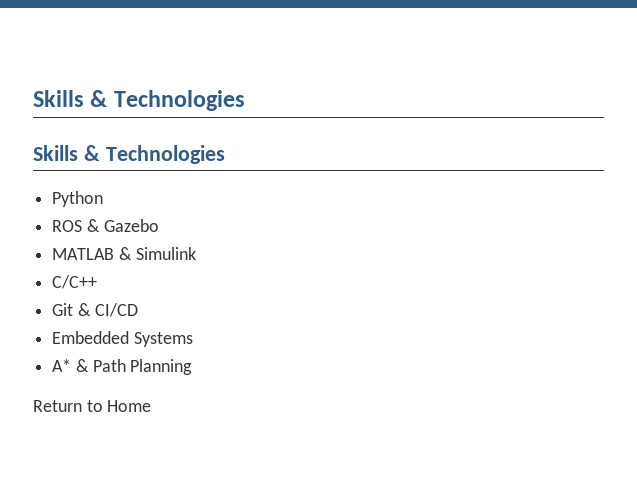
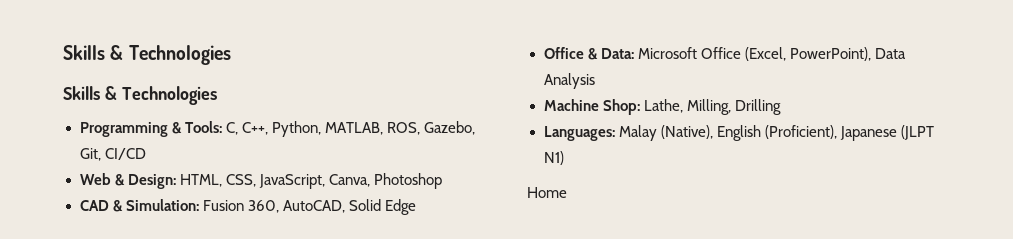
[52,191,104,207] [52,219,159,232] [52,247,196,260] [52,275,98,289] [52,303,138,317] [52,331,193,347] [52,359,193,375] [33,400,103,412] Python // ROS & Gazebo // MATLAB & Simulink // C/C++ // Git & CI/CD // Embedded Systems // A* & Path Planning // Return to -> [79,121,475,137] [79,148,146,161] [79,173,442,189] [79,199,416,215] [543,47,906,61] [543,73,595,89] [543,99,781,115] [543,125,934,141] [543,151,564,165] Programming & Tools: C, C++, Python, MATLAB, ROS, Gazebo, Git, CI/CD // Web & Design: HTML, CSS, JavaScript, Canva, Photoshop // CAD & Simulation: Fusion 360, AutoCAD, Solid Edge // Office & Data: Microsoft Office (Excel, PowerPoint), Data Analysis // Machine Shop: Lathe, Milling, Drilling // Languages: Malay (Native), English (Proficient), Japanese (JLPT N1) //

